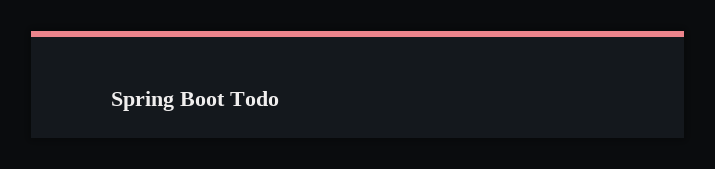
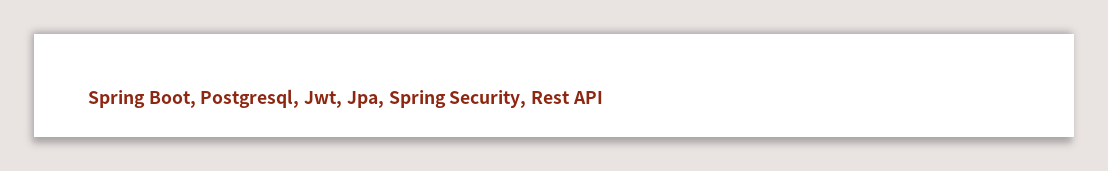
[111,91,279,111] Spring Boot Todo -> [88,89,603,108] Spring Boot, Postgresql, Jwt, Jpa, Spring Security, Rest API

